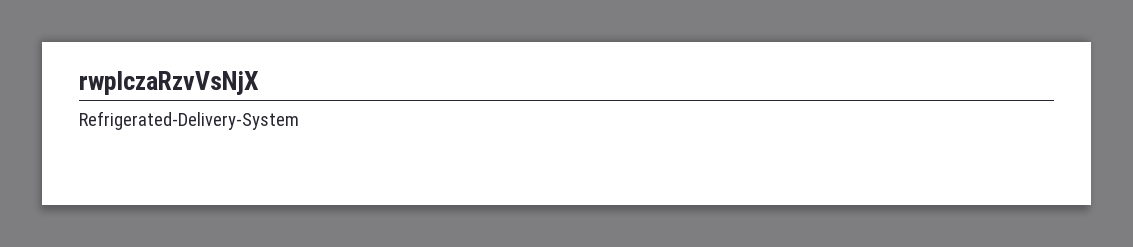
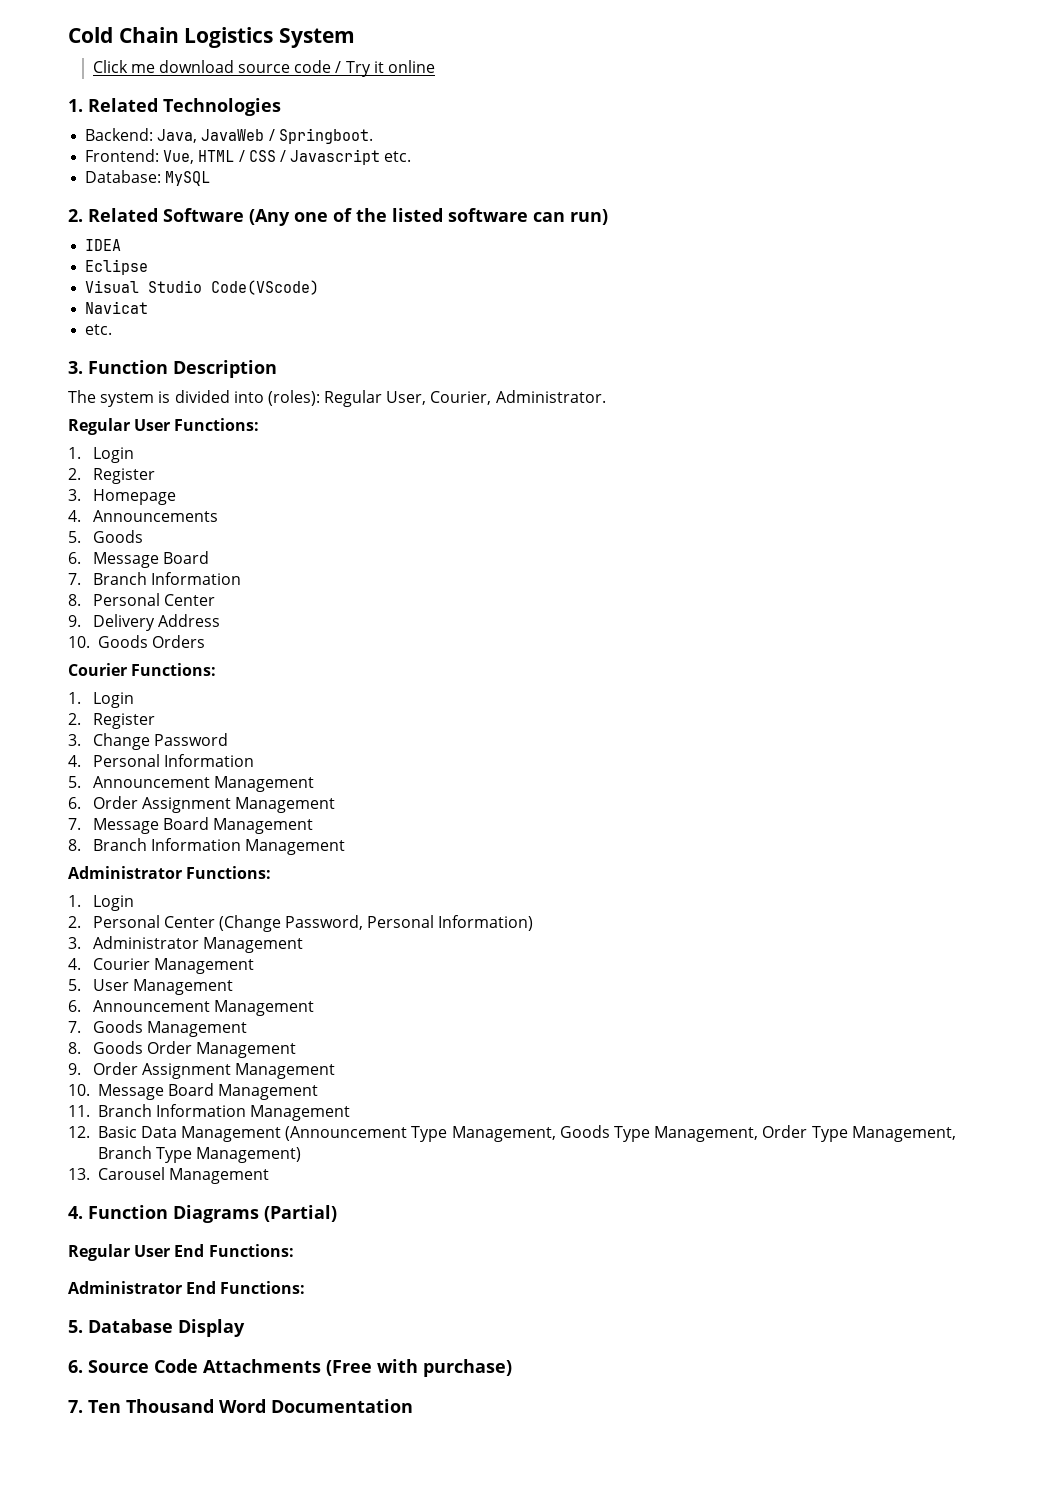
[79,71,259,95] [79,111,299,130] rwpIczaRzvVsNjX // Refrigerated-Delivery-System -> [68,27,356,48] [92,60,435,77] [68,98,281,116] [85,128,373,144] [85,149,412,165] [85,170,211,186] [68,208,608,226] [85,239,122,251] [85,259,149,275] [85,280,320,295] [85,301,149,314] [85,324,113,335] [68,360,277,378] [68,390,606,407] [68,418,260,435] [68,447,134,463] [68,468,155,484] [68,489,176,505] [68,510,218,522] [68,530,143,543] [68,551,209,568] [68,572,241,585] [68,593,215,606] [68,614,220,631] [68,635,205,648] [68,663,217,676] [68,692,134,708] [68,713,155,729] [68,733,228,750] [68,754,254,767] [68,776,314,792] [68,796,335,813] [68,817,313,834] [68,838,345,855] [68,866,272,879] [68,895,134,911] [68,915,534,932] [68,936,303,953] [68,958,254,974] [68,979,233,995] [68,1000,314,1016] [68,1020,247,1037] [68,1041,296,1058] [68,1062,335,1079] [68,1083,319,1100] [68,1104,351,1121] [68,1125,956,1142] [97,1146,302,1163] [68,1167,269,1184] [68,1205,337,1223] [68,1244,294,1261] [68,1281,306,1294] [68,1319,245,1337] [68,1359,512,1377] [68,1399,413,1413] Cold Chain Logistics System // Click me download source code / Try it online // 1. Related Technologies // Backend: Java, JavaWeb / Springboot. // Frontend: Vue, HTML / CSS / Javascript etc. // Database: MySQL // 2. Related Software (Any one of the listed software can run) // IDEA // Eclipse // Visual Studio Code(VScode) // Navicat // etc. // 3. Function Description // The system is divided into (roles): Regular User, Courier, Administrator. // Regular User Functions: // 1. Login // 2. Register // 3. Homepage // 4. Announcements // 5. Goods // 6. Message Board // 7. Branch Information // 8. Personal Center // 9. Delivery Address // 10. Goods Orders // Courier Functions: // 1. Login // 2. Register // 3. Change Password // 4. Personal Information // 5. Announcement Management // 6. Order Assignment Management // 7. Message Board Management // 8. Branch Information Management // Administrator Functions: // 1. Login // 2. Personal Center (Change Password, Personal Information) // 3. Administrator Management // 4. Courier Management // 5. User Management // 6. Announcement Management // 7. Goods Management // 8. Goods Order Management // 9. Order Assignment Management // 10. Message Board Management // 11. Branch Information Management // 12. Basic Data Management (Announcement Type Management, Goods Type Management, Order Type Management, Branch Type Management) // 13. Carousel Management // 4. Function Diagrams (Partial) // Regular User End Functions: // Administrator End Functions: // 5. Database Display // 6. Source Code Attachments (Free with purchase) // 7. Ten Thousand Word Documentation

